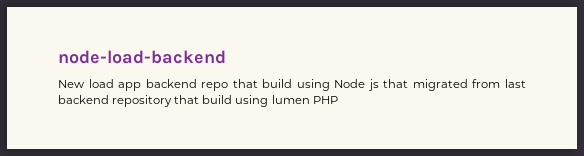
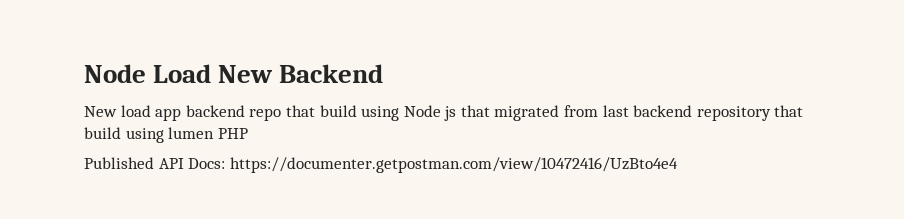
[58,50,226,64] node-load-backend -> [84,64,384,83] Node Load New Backend
(338, 100) none -> [84,157,678,173] // Published API Docs: https://documenter.getpostman.com/view/10472416/UzBto4e4

